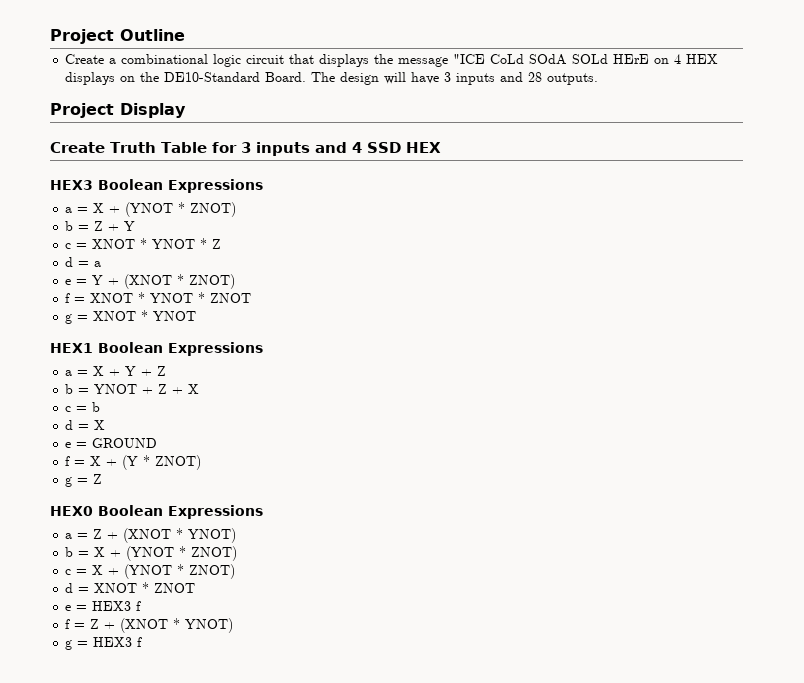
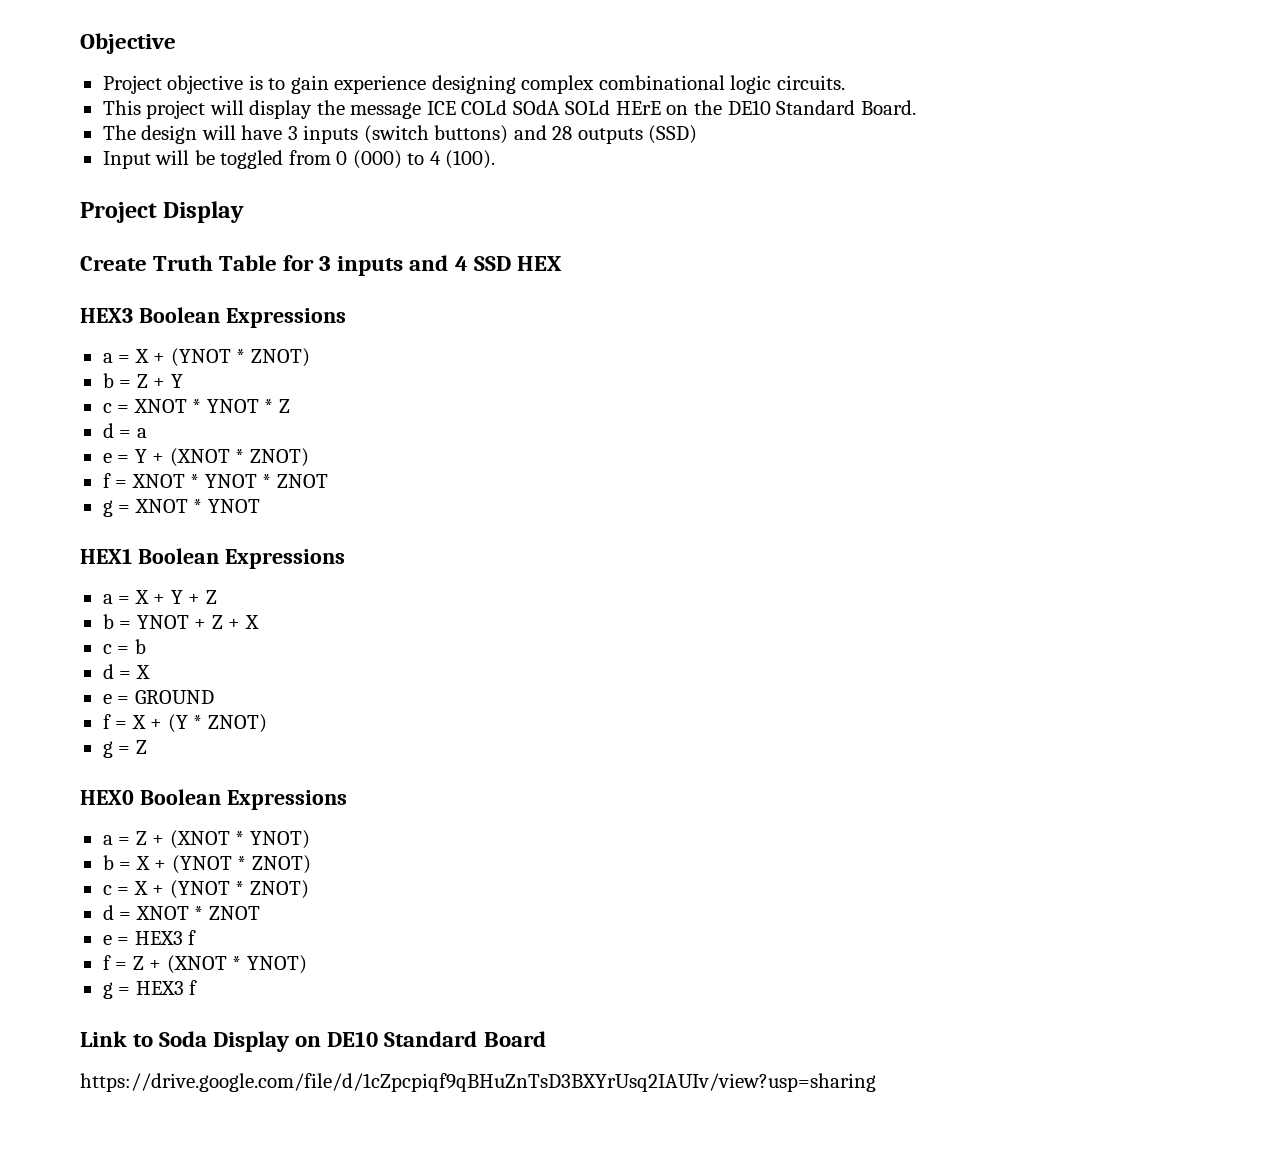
[50,29,185,44] [65,54,719,67] [65,72,261,85] Project Outline // Create a combinational logic circuit that displays the message "ICE CoLd SOdA SOLd HErE on 4 HEX displays on the DE10-Standard -> [80,33,176,54] [102,75,845,94] [102,100,856,119] Objective // Project objective is to gain experience designing complex combinational logic circuits. // This project will display the message ICE COLd SOdA SOLd HErE on the DE10 Standard
(307, 77) none -> (916, 107) //
[500,72,599,85] and 28 outputs. -> [363,125,698,144] [102,150,496,169] (switch buttons) and 28 outputs (SSD) // Input will be toggled from 0 (000) to 4 (100).
(143, 642) none -> [80,1031,546,1052] [80,1073,876,1092] // Link to Soda Display on DE10 Standard Board // https://drive.google.com/file/d/1cZpcpiqf9qBHuZnTsD3BXYrUsq2IAUIv/view?usp=sharing

